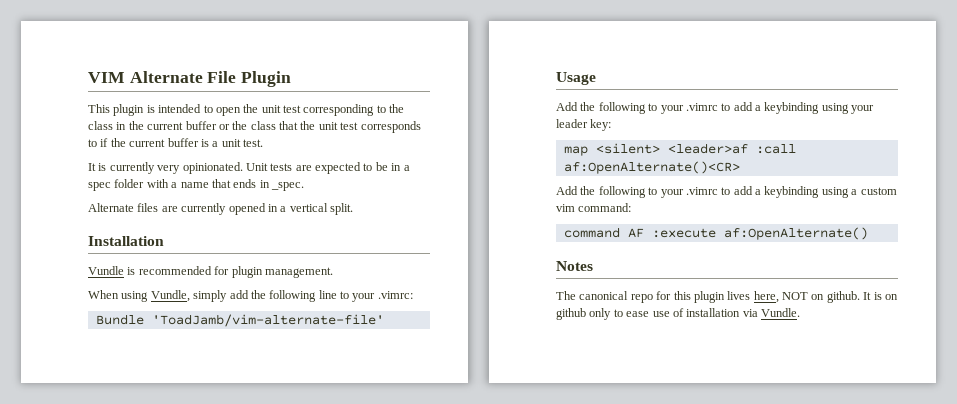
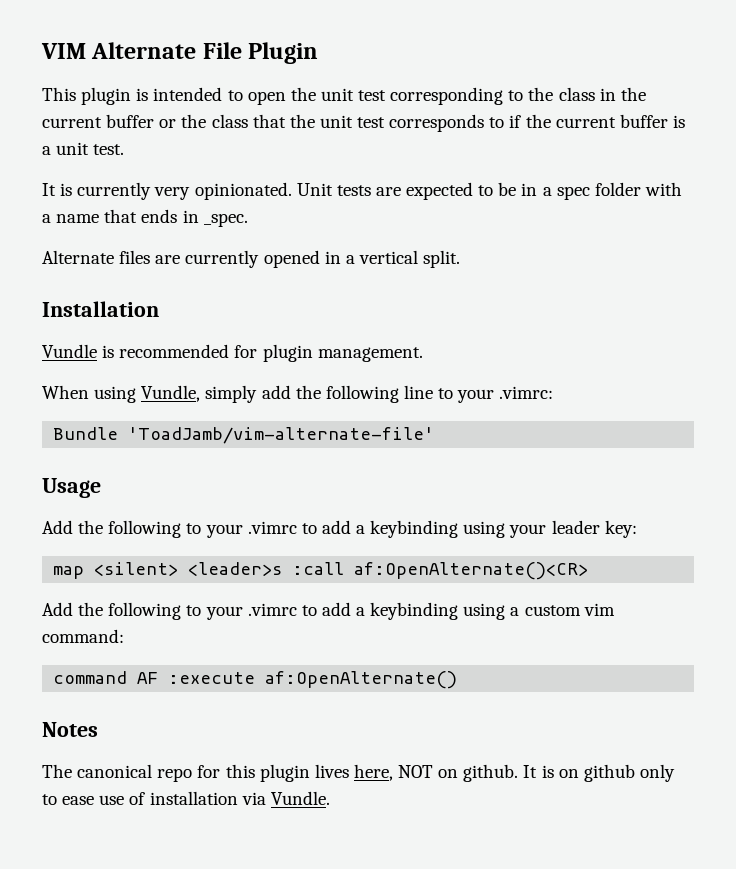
[667,143,748,154] <leader>af -> [188,562,283,576] <leader>s

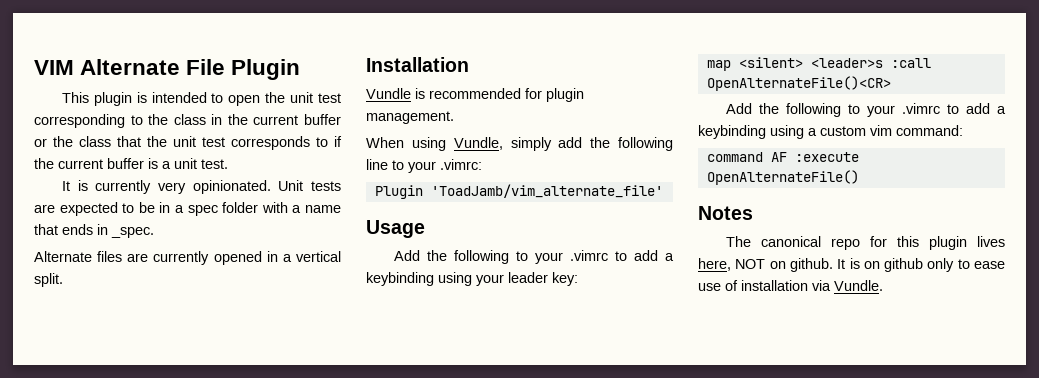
[53,427,435,444] Bundle 'ToadJamb/vim-alternate-file' -> [374,184,663,199] Plugin 'ToadJamb/vim_alternate_file'
[354,562,589,580] af:OpenAlternate()<CR> -> [706,76,891,91] OpenAlternateFile()<CR>
[265,671,458,689] af:OpenAlternate() -> [706,170,859,185] OpenAlternateFile()

